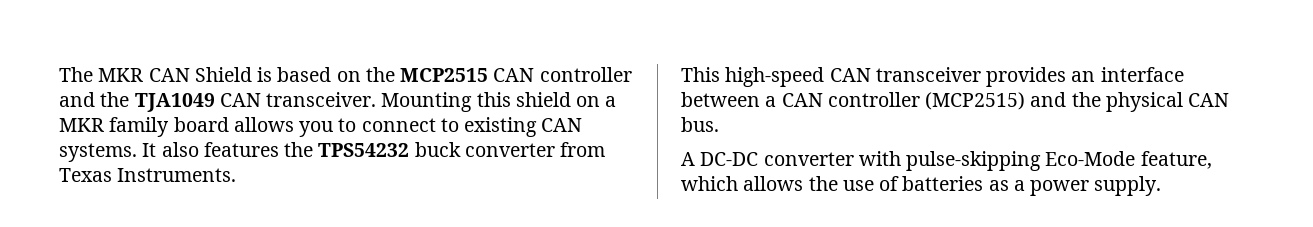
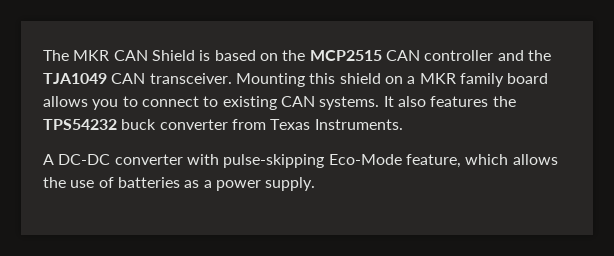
[681,67,1184,87] [681,92,1230,112] [681,117,719,132] // This high-speed CAN transceiver provides an interface between a CAN controller (MCP2515) and the physical CAN bus. -> (403, 124) none

